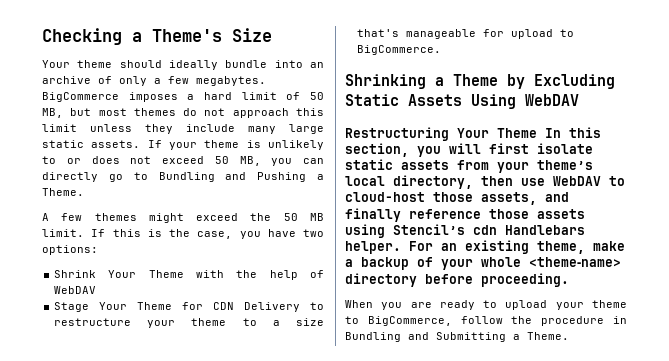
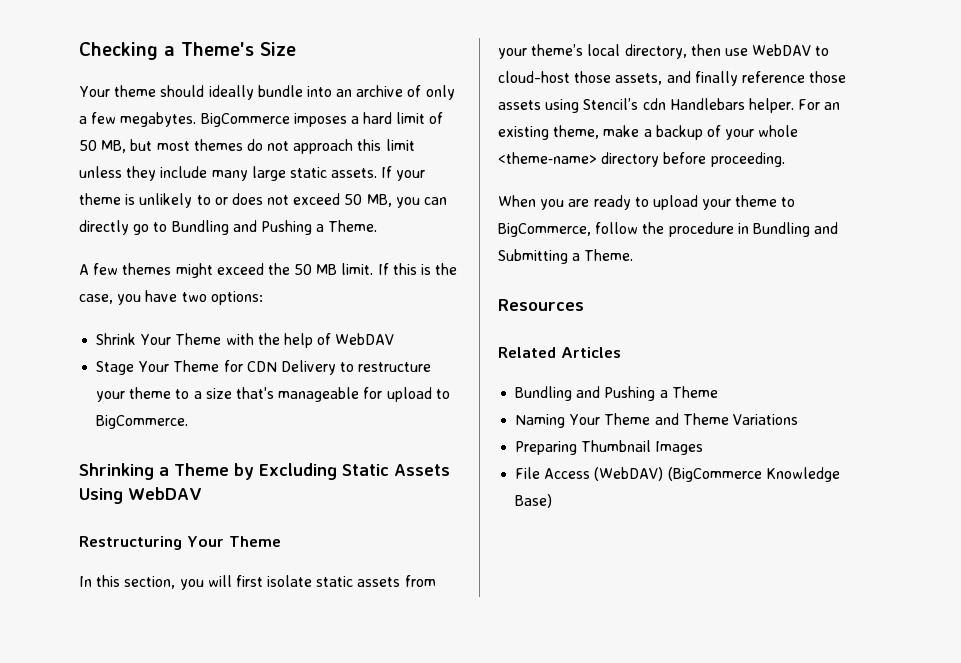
(537, 133) none -> (281, 541) //
(569, 336) none -> [498,299,584,311] [498,347,621,358] [515,386,718,401] [515,413,798,428] [515,440,704,455] [515,467,840,482] [515,494,553,508] // Resources // Related Articles // Bundling and Pushing a Theme // Naming Your Theme and Theme Variations // Preparing Thumbnail Images // File Access (WebDAV) (BigCommerce Knowledge Base)

